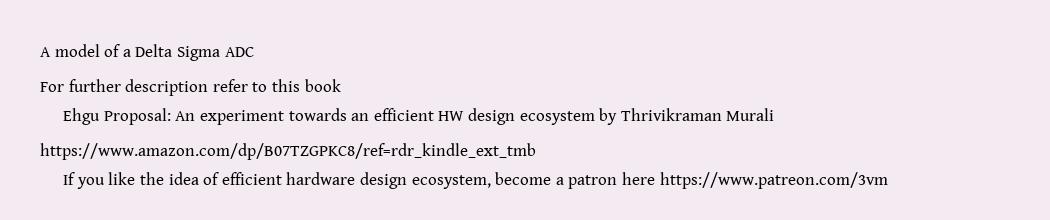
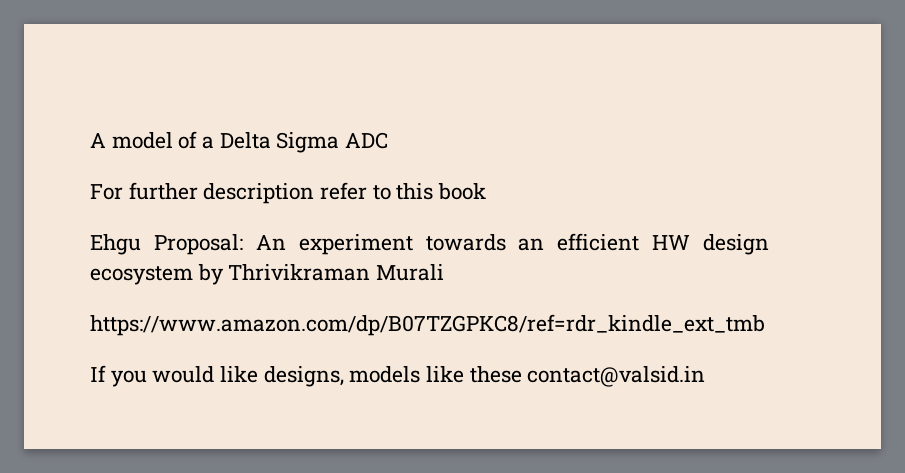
[108,172,888,189] like the idea of efficient hardware design ecosystem, become a patron here https://www.patreon.com/3vm -> [152,366,706,387] would like designs, models like these contact@valsid.in

